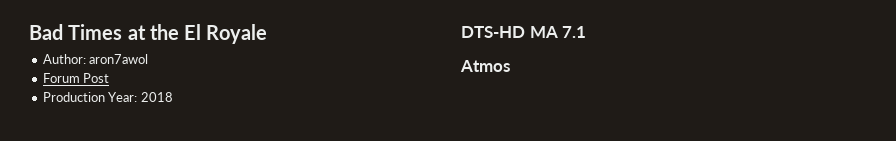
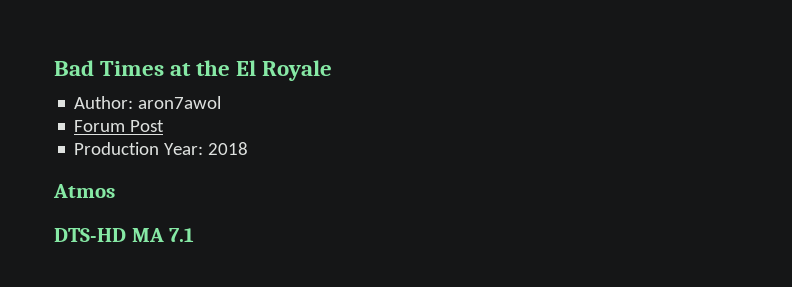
(173, 97) none -> [53,184,115,198] // Atmos
[460,60,510,72] // Atmos -> (195, 235) none

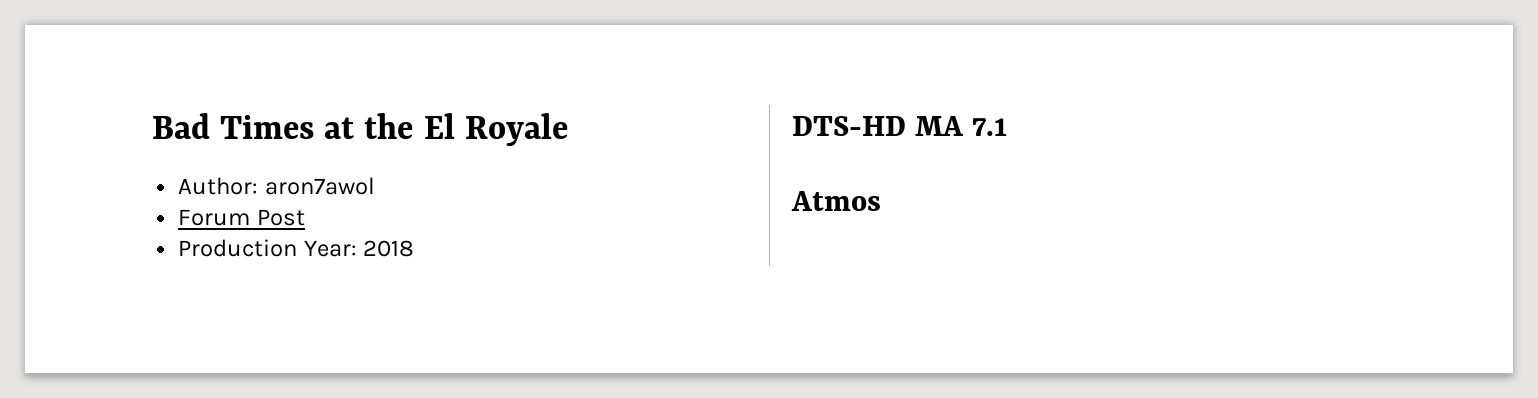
[53,184,115,198] // Atmos -> (415, 248) none
(195, 235) none -> [791,191,881,211] // Atmos

